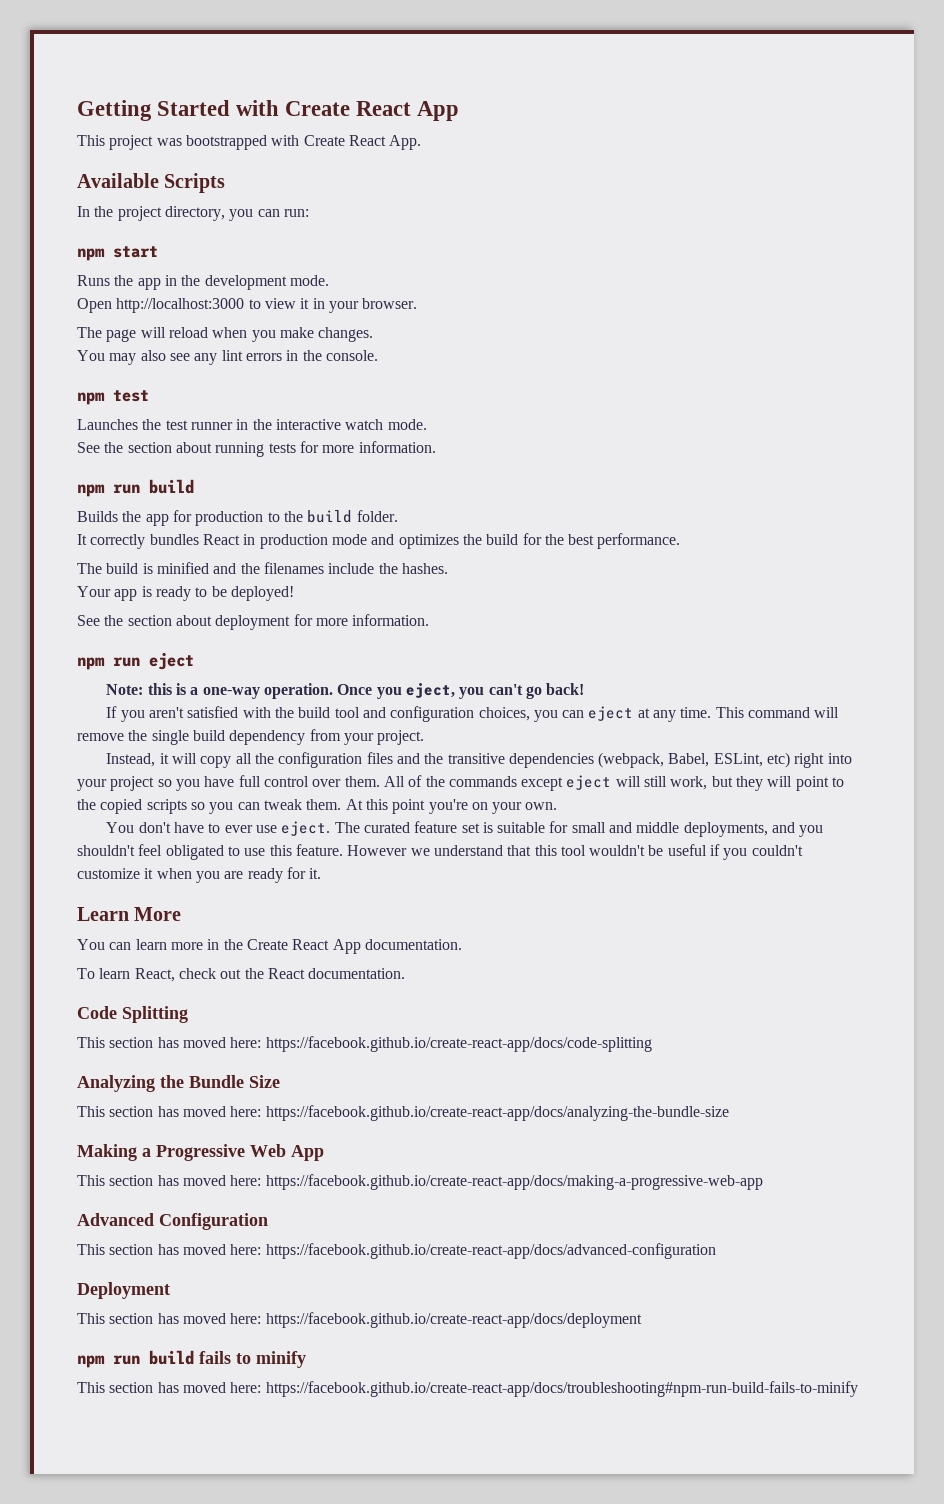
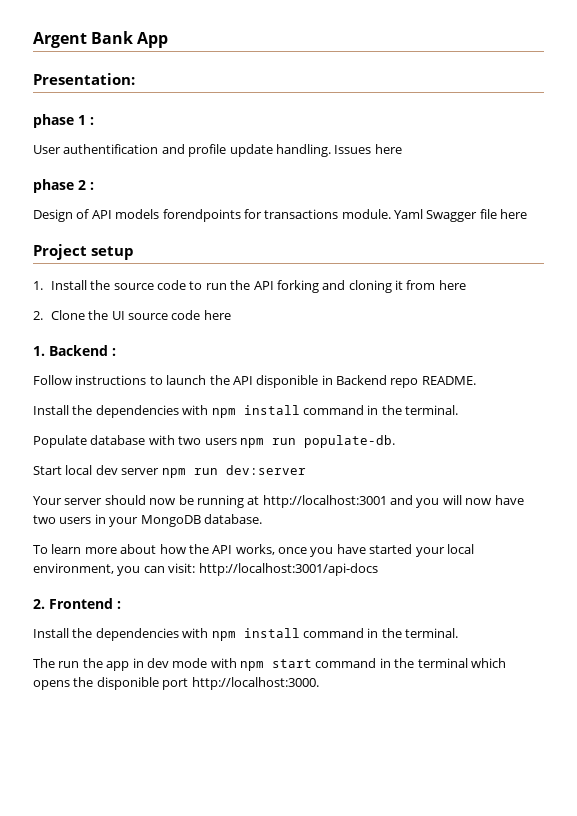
[77,100,460,121] [77,135,422,150] [77,173,226,193] [77,206,309,221] [77,246,158,261] [77,275,329,290] [77,298,418,313] [77,327,374,342] [77,350,378,365] [77,390,149,405] [77,419,427,430] [77,441,436,457] [77,479,194,497] [77,510,398,526] [77,533,681,549] [77,562,448,574] [77,586,294,601] [77,614,430,630] [77,652,194,670] [106,683,585,699] [106,706,840,722] [77,729,425,745] [106,752,852,768] [77,775,845,791] [77,799,558,814] [106,821,824,837] [77,844,803,860] [77,867,322,883] [77,907,182,921] [77,939,462,954] [77,968,406,982] [77,1006,188,1023] [77,1036,652,1052] [77,1075,280,1092] [77,1105,729,1121] [77,1144,324,1161] [77,1174,763,1190] [77,1213,268,1230] [77,1243,716,1259] [77,1282,170,1299] [77,1312,642,1328] [77,1350,306,1368] [77,1381,858,1397] Getting Started with Create React App // This project was bootstrapped with Create React App. // Available Scripts // In the project directory, you can run: // npm start // Runs the app in the development mode. // Open http://localhost:3000 to view it in your browser. // The page will reload when you make changes. // You may also see any lint errors in the console. // npm test // Launches the test runner in the interactive watch mode. // See the section about running tests for more information. // npm run build // Builds the app for production to the build folder. // It correctly bundles React in production mode and optimizes the build for the best performance. // The build is minified and the filenames include the hashes. // Your app is ready to be deployed! // See the section about deployment for more information. // npm run eject // Note: this is a one-way operation. Once you eject, you can't go back! // If you aren't satisfied with the build tool and configuration choices, you can eject at any time. This command will remove the single build dependency from your project. // Instead, it will copy all the configuration files and the transitive dependencies (webpack, Babel, ESLint, etc) right into your project so you have full control over them. All of the commands except eject will still work, but they will point to the copied scripts so you can tweak them. At this point you're on your own. // You don't have to ever use eject. The curated feature set is suitable for small and middle deployments, and you shouldn't feel obligated to use this feature. However we understand that this tool wouldn't be useful if you couldn't customize it when you are ready for it. // Learn More // You can learn more in the Create React App documentation. // To learn React, check out the React documentation. // Code Splitting // This section has moved here: https://facebook.github.io/create-react-app/docs/code-splitting // Analyzing the Bundle Size // This section has moved here: https://facebook.github.io/create-react-app/docs/analyzing-the-bundle-size // Making a Progressive Web App // This section has moved here: https://facebook.github.io/create-react-app/docs/making-a-progressive-web-app // Advanced Configuration // This section has moved here: https://facebook.github.io/create-react-app/docs/advanced-configuration // Deployment // This section has moved here: https://facebook.github.io/create-react-app/docs/deployment // npm run build fails to minify // This section has moved here: https://facebook.github.io/create-react-app/docs/troubleshooting#npm-run-build-fails-to-minify -> [33,31,169,48] [33,73,135,85] [33,114,94,128] [33,144,402,157] [33,179,94,193] [33,209,528,222] [33,244,134,260] [33,280,466,293] [33,310,231,320] [33,345,116,356] [33,375,476,388] [33,405,458,418] [33,435,395,448] [33,465,306,478] [33,495,524,508] [33,514,262,527] [33,544,474,557] [33,563,378,576] [33,598,121,609] [33,628,458,641] [33,658,506,671] [33,677,319,690] Argent Bank App // Presentation: // phase 1 : // User authentification and profile update handling. Issues here // phase 2 : // Design of API models forendpoints for transactions module. Yaml Swagger file here // Project setup // 1. Install the source code to run the API forking and cloning it from here // 2. Clone the UI source code here // 1. Backend : // Follow instructions to launch the API disponible in Backend repo README. // Install the dependencies with npm install command in the terminal. // Populate database with two users npm run populate-db. // Start local dev server npm run dev:server // Your server should now be running at http://localhost:3001 and you will now have two users in your MongoDB database. // To learn more about how the API works, once you have started your local environment, you can visit: http://localhost:3001/api-docs // 2. Frontend : // Install the dependencies with npm install command in the terminal. // The run the app in dev mode with npm start command in the terminal which opens the disponible port http://localhost:3000.

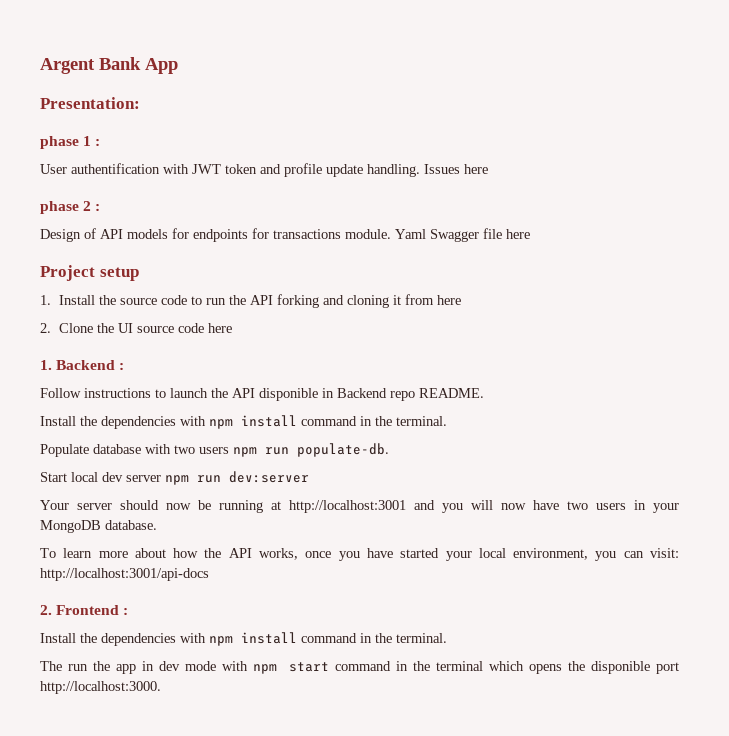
(159, 149) none -> [163,164,257,174] with JWT token
[162,209,241,222] forendpoints -> [172,228,248,242] for endpoints

